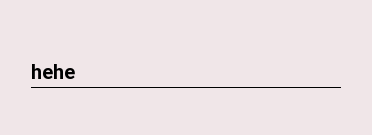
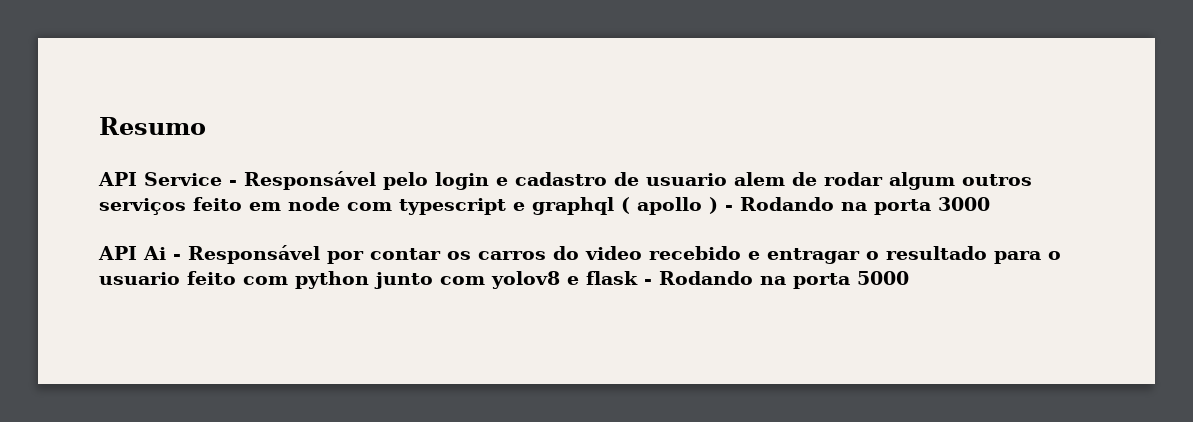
[31,64,75,79] hehe -> [99,117,206,135] [98,171,1032,190] [99,197,990,215] [98,245,1061,264] [99,271,909,289] Resumo // API Service - Responsável pelo login e cadastro de usuario alem de rodar algum outros serviços feito em node com typescript e graphql ( apollo ) - Rodando na porta 3000 // API Ai - Responsável por contar os carros do video recebido e entragar o resultado para o usuario feito com python junto com yolov8 e flask - Rodando na porta 5000

